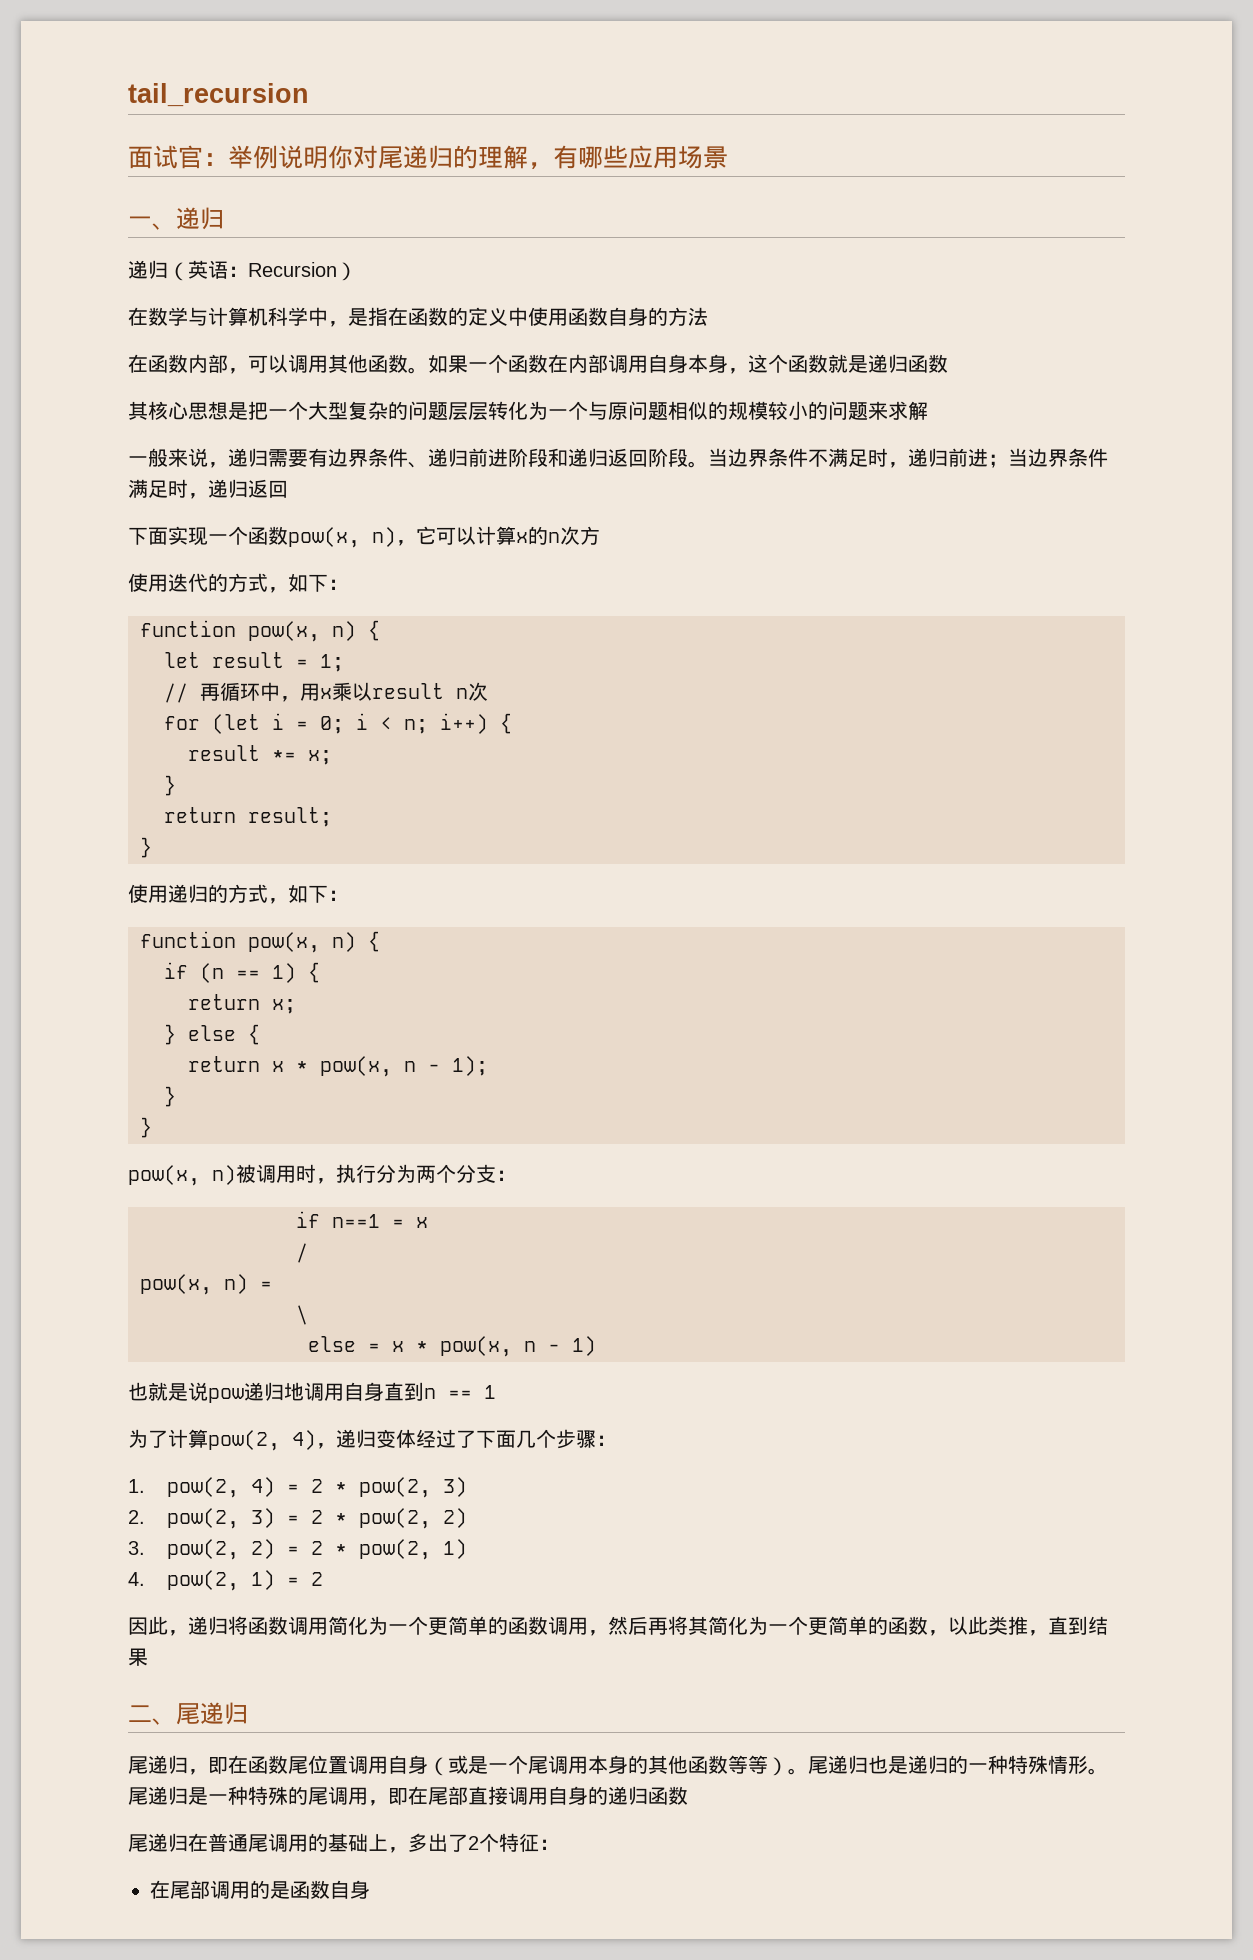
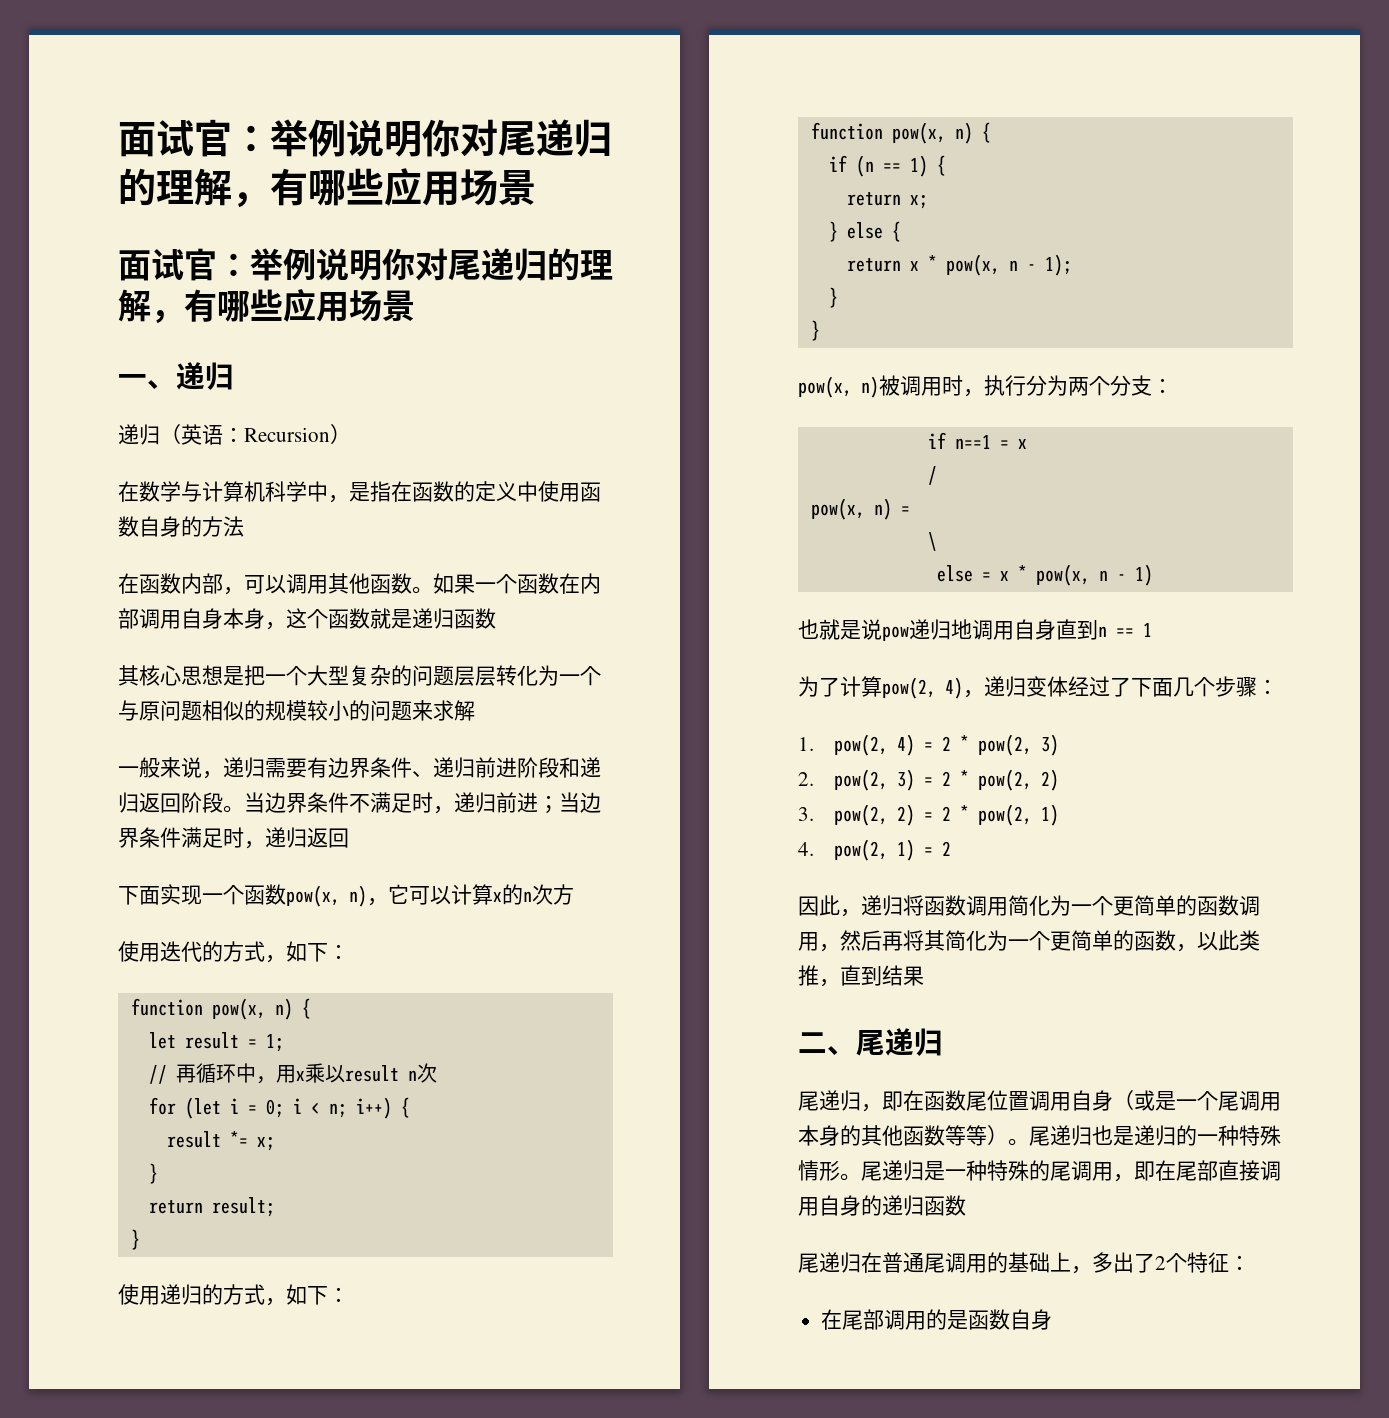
[128,83,309,107] tail_recursion -> [118,119,612,157] [118,168,536,208] 面试官：举例说明你对尾递归的理解，有哪些应用场景

